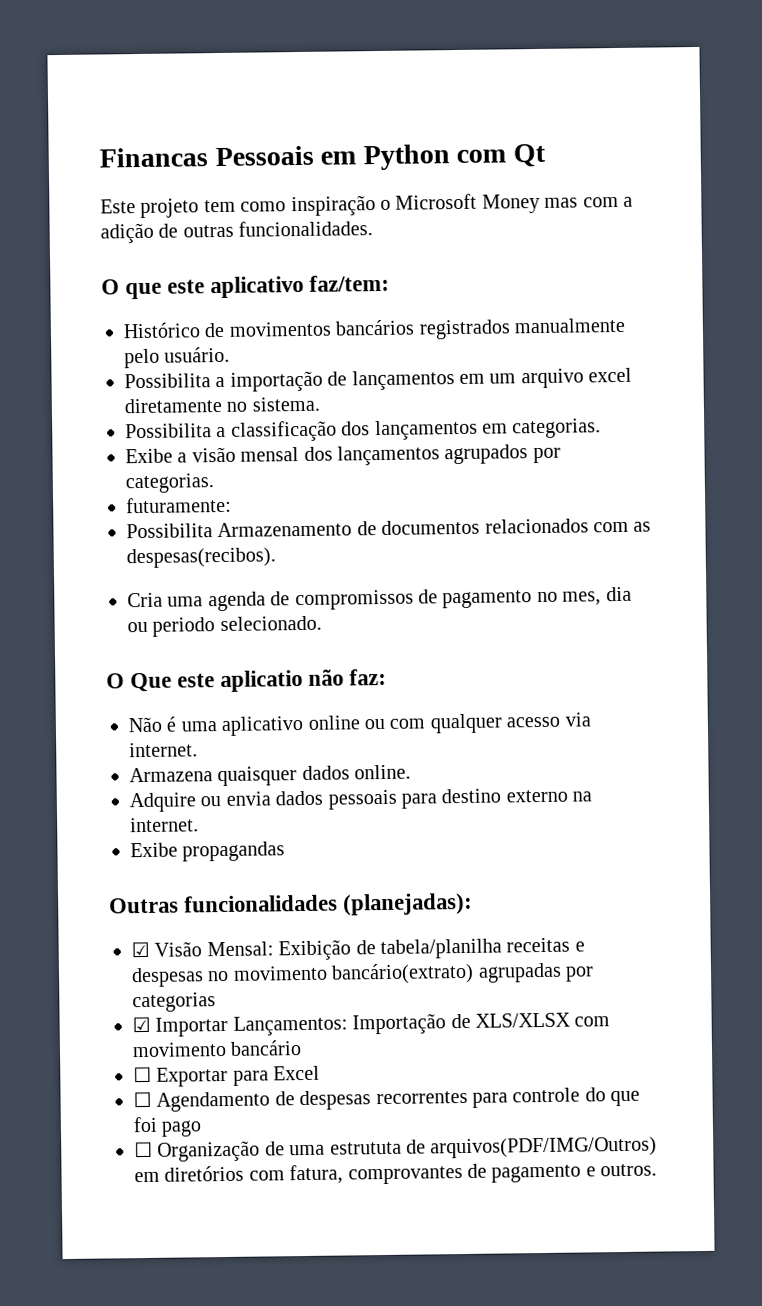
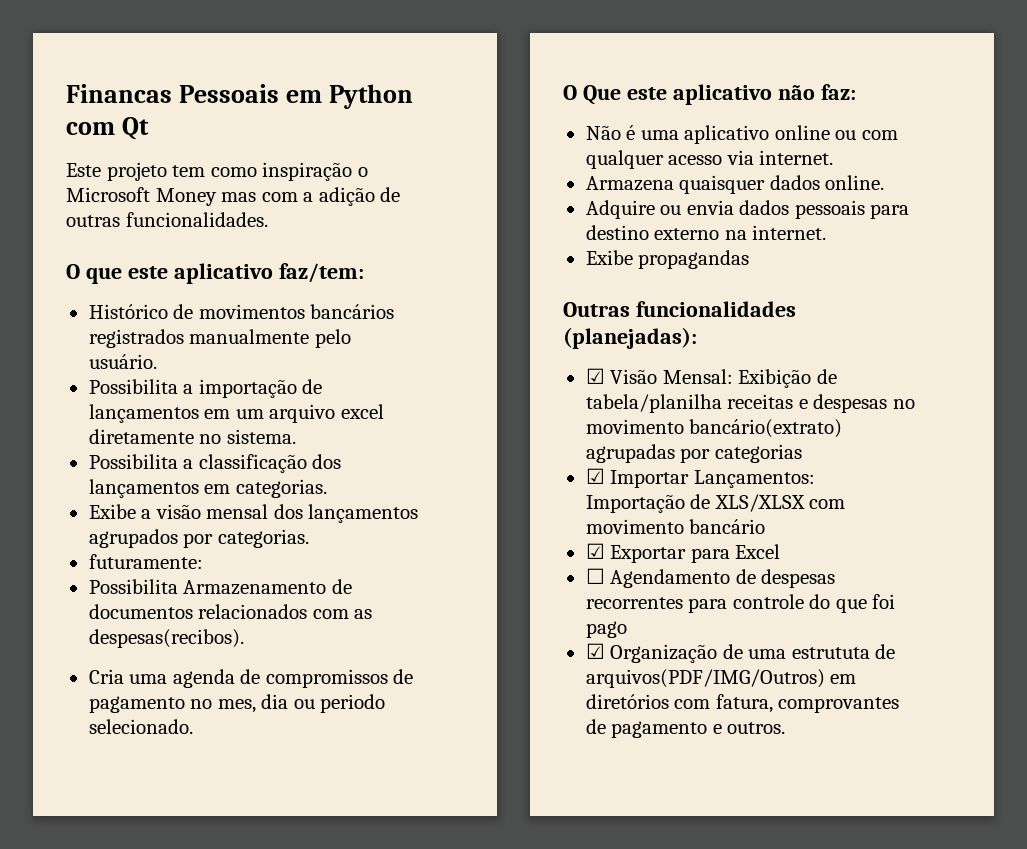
[220,669,304,693] aplicatio -> [672,84,772,105] aplicativo
[133,1066,152,1083] ☐ -> [585,543,605,559] ☑
[134,1141,153,1158] ☐ -> [585,643,605,659] ☑

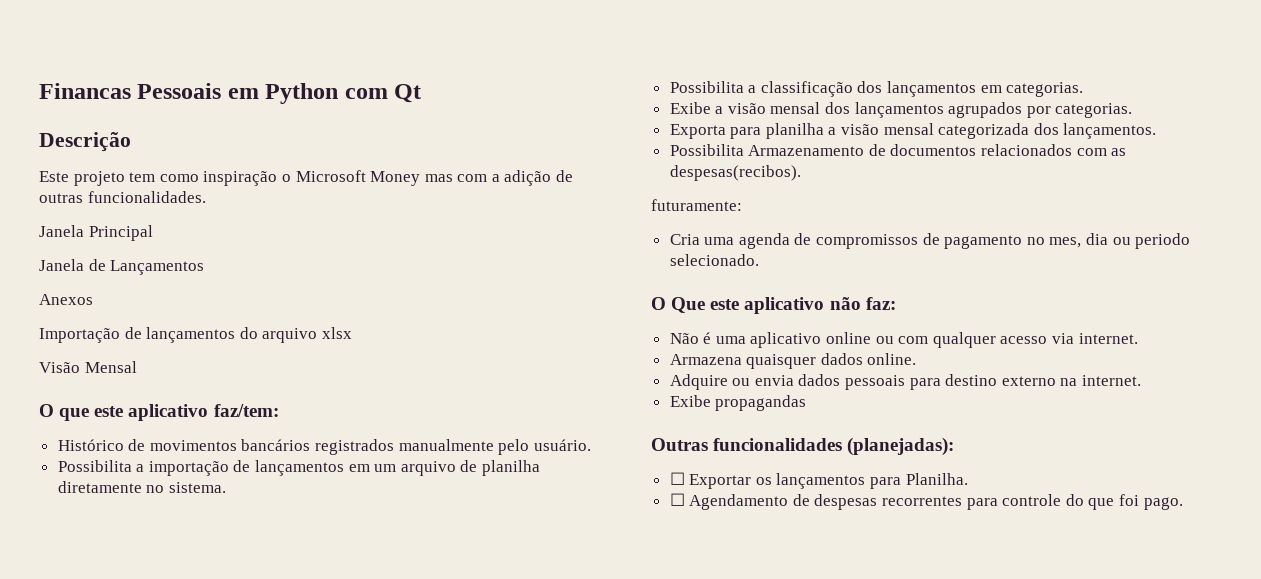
(150, 128) none -> [39,132,131,152] // Descrição
(268, 219) none -> [39,225,153,241] [39,259,205,275] [39,294,93,305] [39,327,352,343] [39,361,137,373] // Janela Principal // Janela de Lançamentos // Anexos // Importação de lançamentos do arquivo xlsx // Visão Mensal
[340,404,384,419] excel -> [460,460,541,476] de planilha
[88,554,203,569] futuramente: -> [669,123,1157,139] Exporta para planilha a visão mensal categorizada dos lançamentos.
(244, 638) none -> [651,199,742,211] // futuramente:
[585,368,837,388] [585,394,915,413] [585,419,843,438] [585,444,802,463] [585,468,815,488] [585,494,846,513] [585,519,766,534] [585,543,781,563] ☑ Visão Mensal: Exibição de tabela/planilha receitas e despesas no movimento bancário(extrato) agrupadas por categorias // ☑ Importar Lançamentos: Importação de XLS/XLSX com movimento bancário // ☑ Exportar para Excel -> [669,472,968,489] ☐ Exportar os lançamentos para Planilha.
[585,621,627,638] [585,643,896,663] [585,669,857,688] [585,694,900,713] [585,719,786,738] pago // ☑ Organização de uma estrututa de arquivos(PDF/IMG/Outros) em diretórios com fatura, comprovantes de pagamento e outros. -> [1143,497,1183,510] pago.

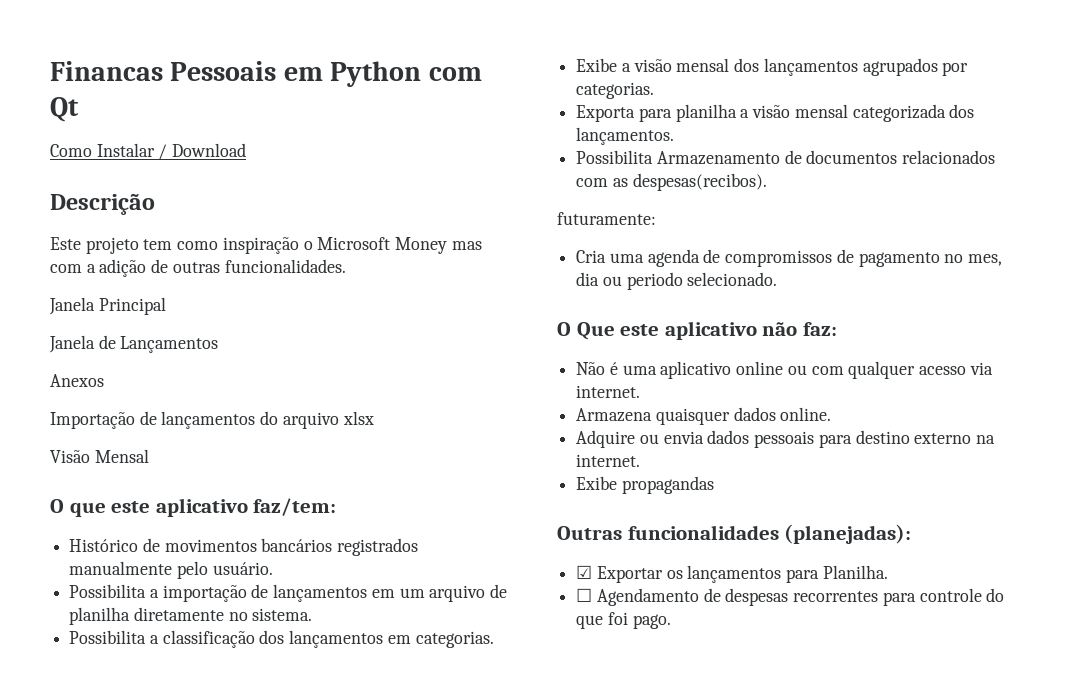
(422, 93) none -> [50,143,247,160] // Como Instalar / Download
[669,472,685,485] ☐ -> [576,565,593,579] ☑

